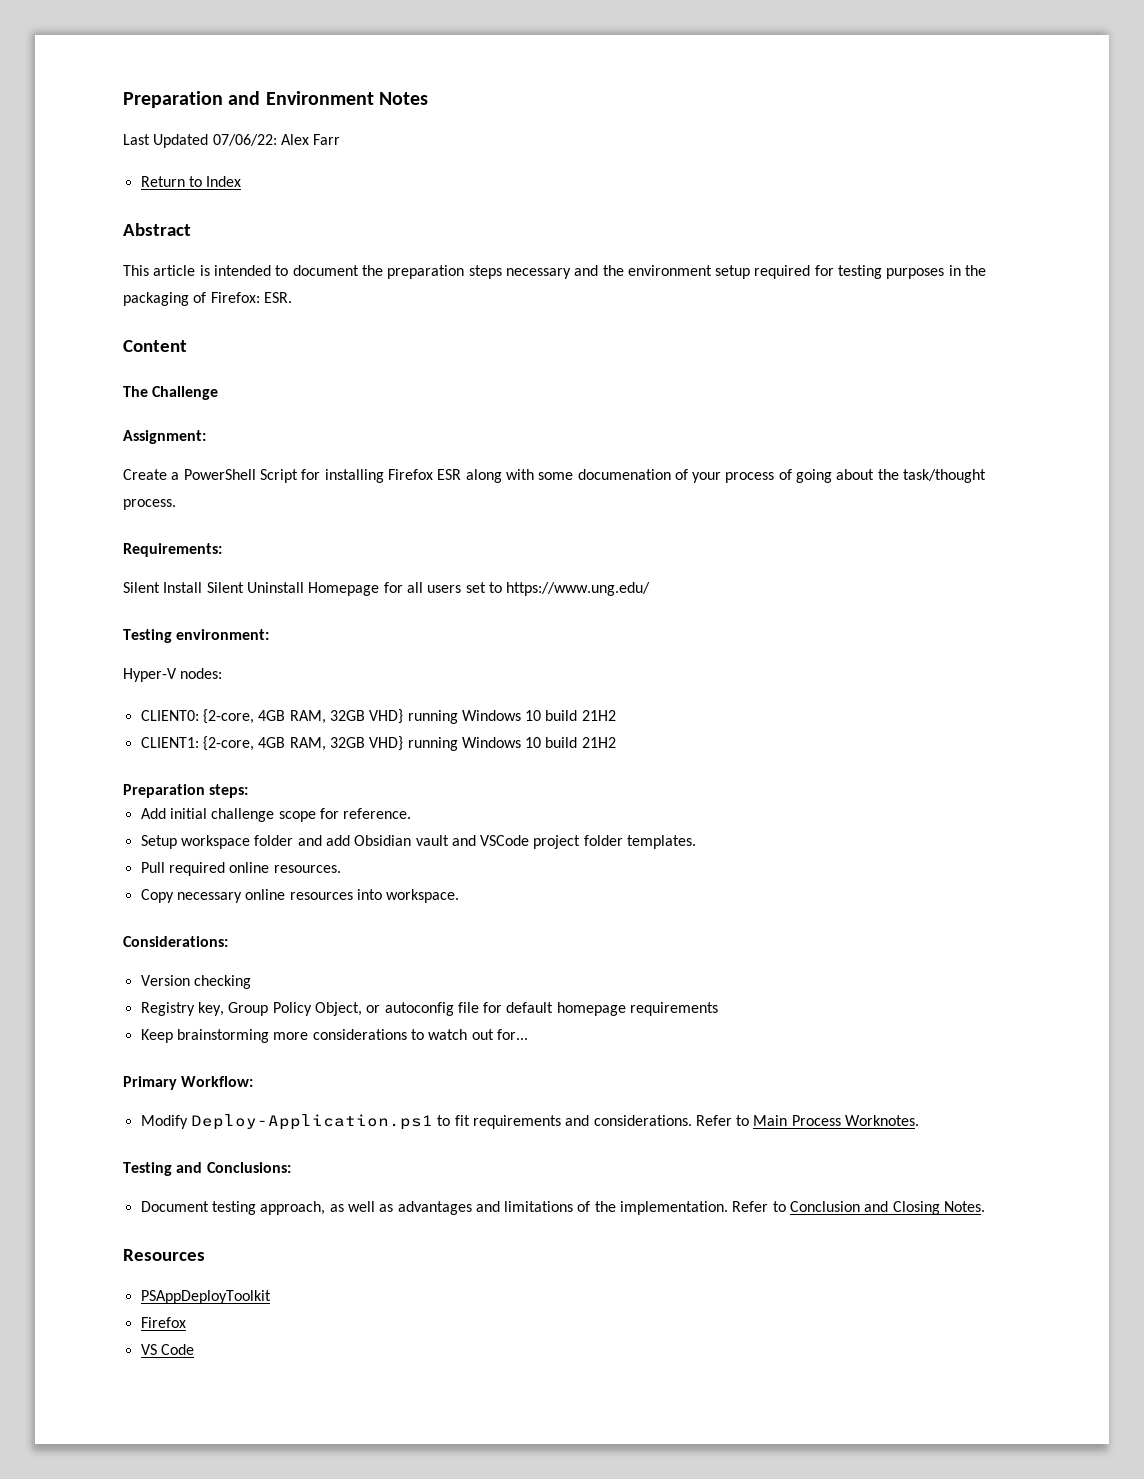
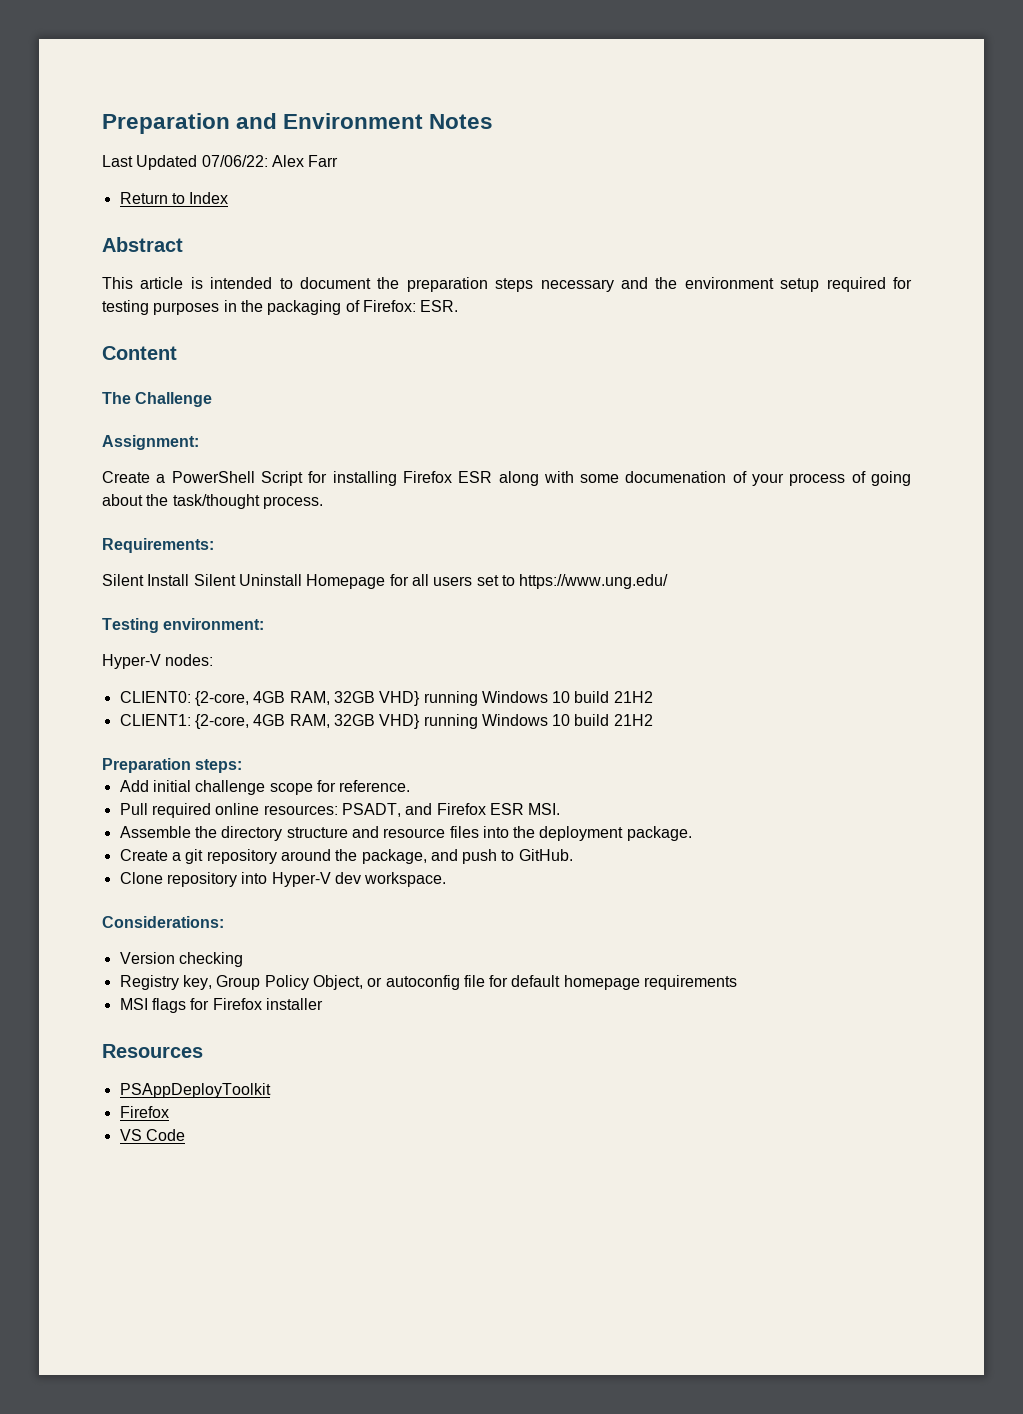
[140,835,697,849] [140,862,341,876] [140,889,382,903] Setup workspace folder and add Obsidian vault and VSCode project folder templates. // Pull required online resources. // Copy necessary online resources into -> [119,803,561,818] [119,826,692,841] [119,849,573,864] [119,872,361,887] Pull required online resources: PSADT, and Firefox ESR MSI. // Assemble the directory structure and resource files into the deployment package. // Create a git repository around the package, and push to GitHub. // Clone repository into Hyper-V dev
[140,1029,528,1043] [123,1076,254,1090] [140,1114,920,1130] [123,1162,291,1176] [140,1201,986,1215] Keep brainstorming more considerations to watch out for... // Primary Workflow: // Modify Deploy-Application.ps1 to fit requirements and considerations. Refer to Main Process Worknotes. // Testing and Conclusions: // Document testing approach, as well as advantages and limitations of the implementation. Refer to Conclusion and Closing Notes. -> [119,998,323,1013] MSI flags for Firefox installer

